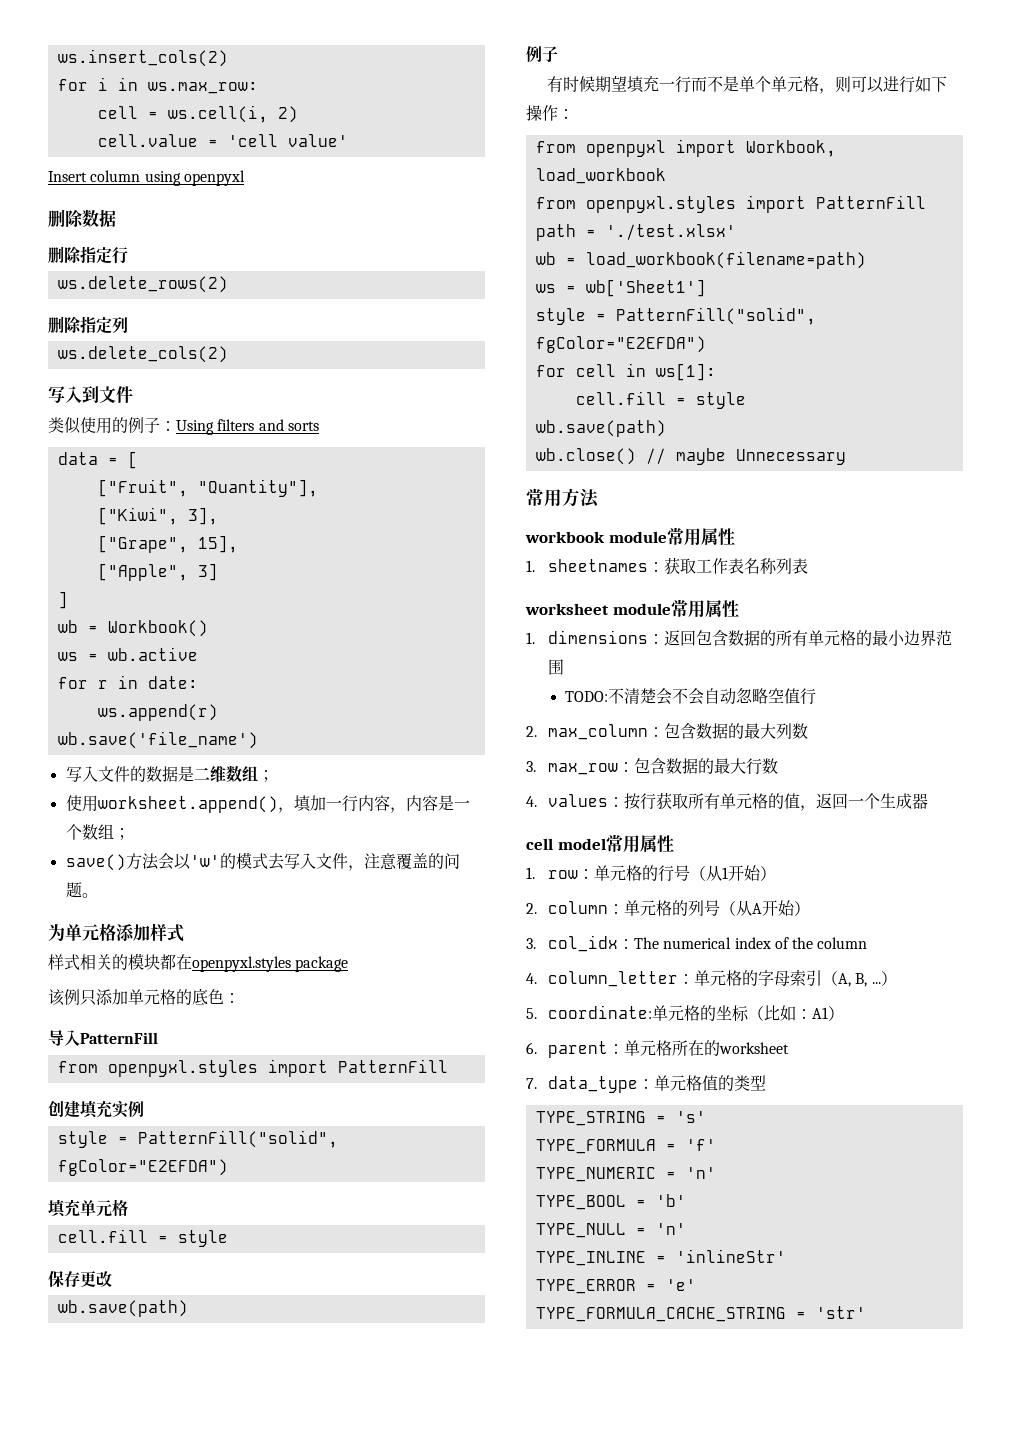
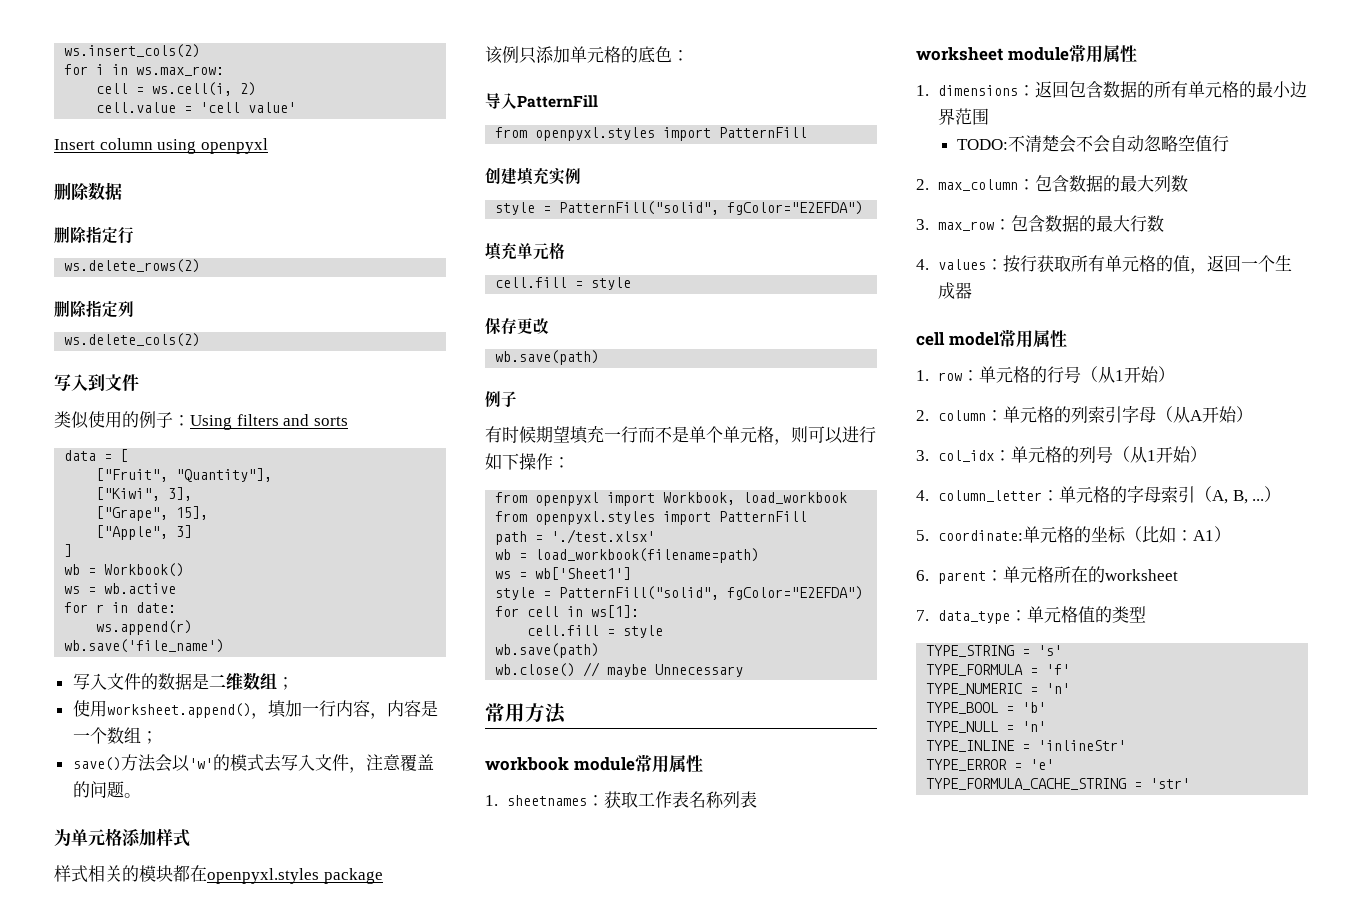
[703,900,720,916] 号 -> [1088,406,1157,423] 索引字母
[633,937,868,949] The numerical index of the column -> [1011,446,1208,463] 单元格的列号（从1开始）

